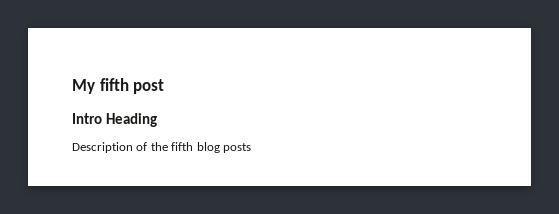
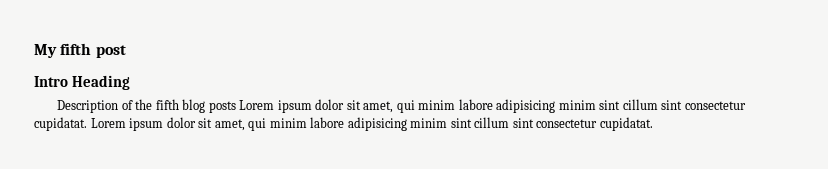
(251, 148) none -> [239,99,746,113] [34,117,653,131] Lorem ipsum dolor sit amet, qui minim labore adipisicing minim sint cillum sint consectetur cupidatat. Lorem ipsum dolor sit amet, qui minim labore adipisicing minim sint cillum sint consectetur cupidatat.

